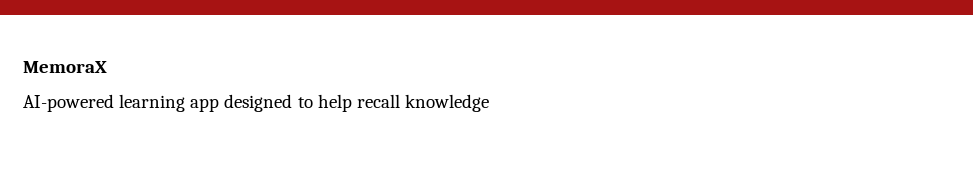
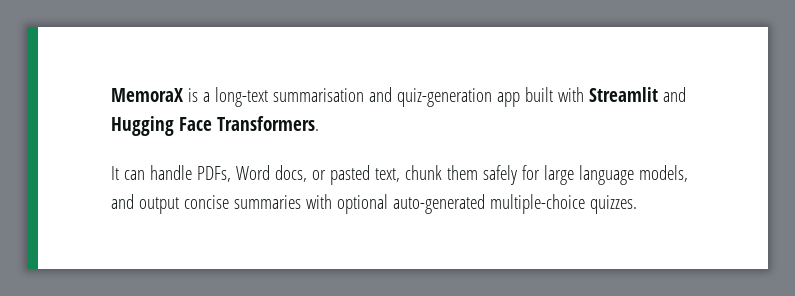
[23,94,489,112] // AI-powered learning app designed to help recall knowledge -> [187,87,686,107] [111,116,319,136] [111,165,688,185] [111,194,637,214] is a long-text summarisation and quiz-generation app built with Streamlit and Hugging Face Transformers. // It can handle PDFs, Word docs, or pasted text, chunk them safely for large language models, and output concise summaries with optional auto-generated multiple-choice quizzes.

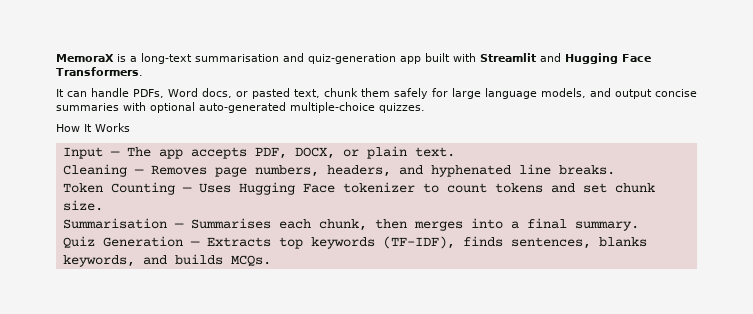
(637, 204) none -> [56,123,130,132] [62,146,455,159] [62,164,615,177] [62,182,655,195] [62,200,103,211] [62,218,639,231] [62,236,647,249] [62,254,271,267] // How It Works // Input — The app accepts PDF, DOCX, or plain text. // Cleaning — Removes page numbers, headers, and hyphenated line breaks. // Token Counting — Uses Hugging Face tokenizer to count tokens and set chunk size. // Summarisation — Summarises each chunk, then merges into a final summary. // Quiz Generation — Extracts top keywords (TF-IDF), finds sentences, blanks keywords, and builds MCQs.

